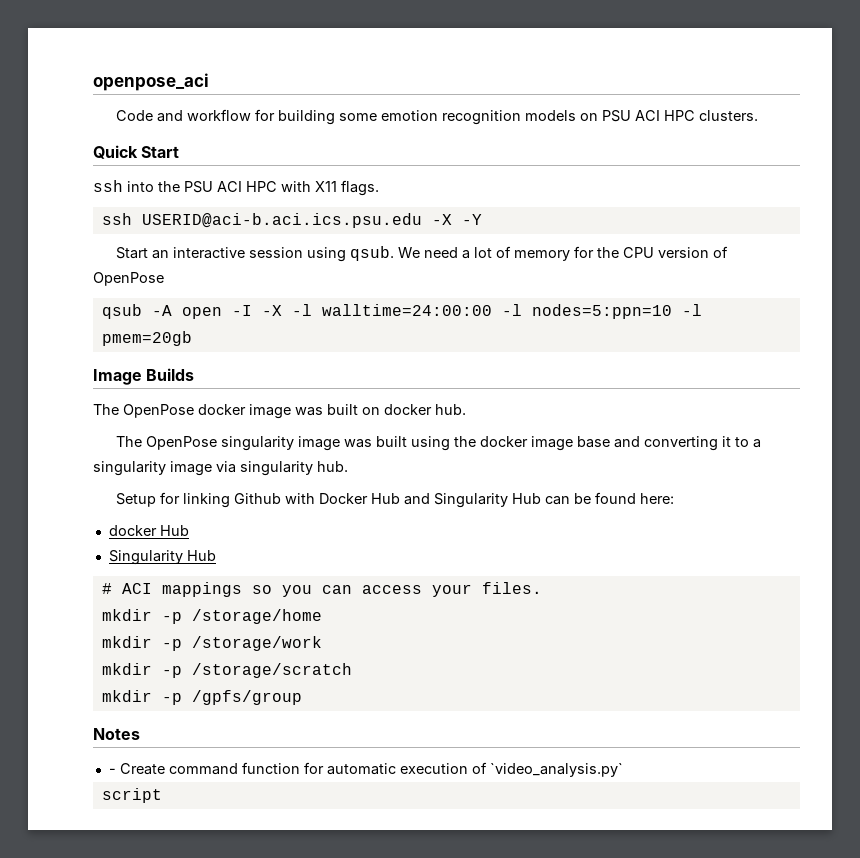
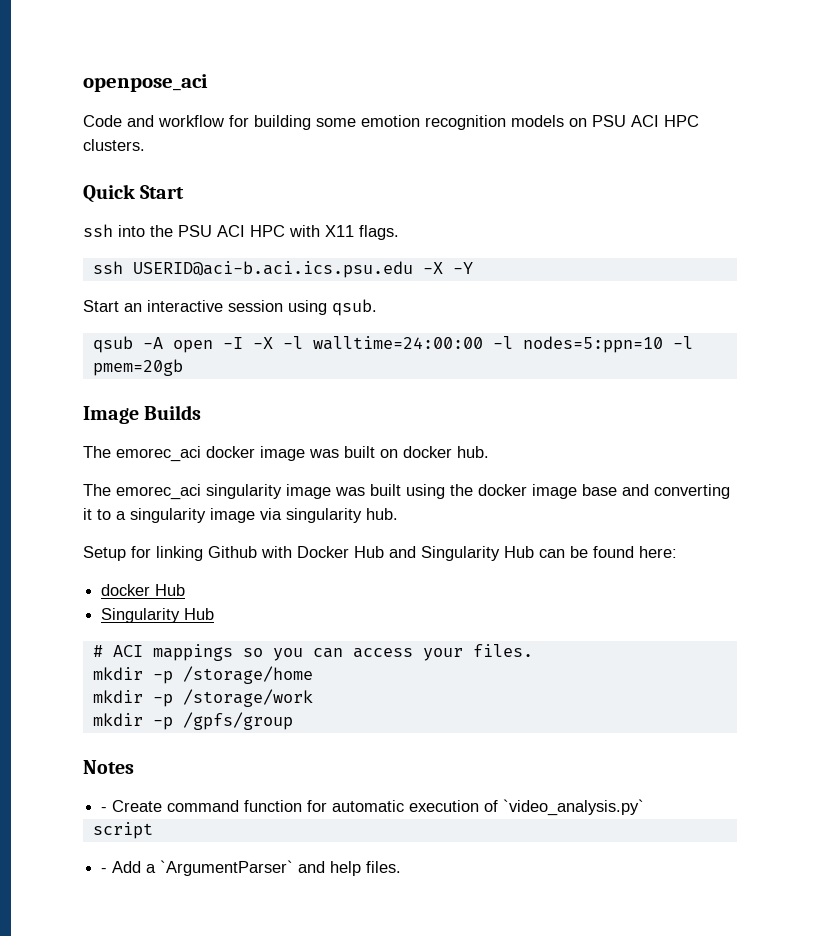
[397,246,728,261] [93,272,164,286] We need a lot of memory for the CPU version of OpenPose -> (377, 307) none
[123,404,194,418] OpenPose -> [116,446,201,462] emorec_aci
[145,436,217,450] OpenPose -> [116,484,201,500] emorec_aci
[101,663,352,678] // mkdir -p /storage/scratch -> (313, 698) none
(162, 795) none -> [101,860,402,876] // - Add a `ArgumentParser` and help files.

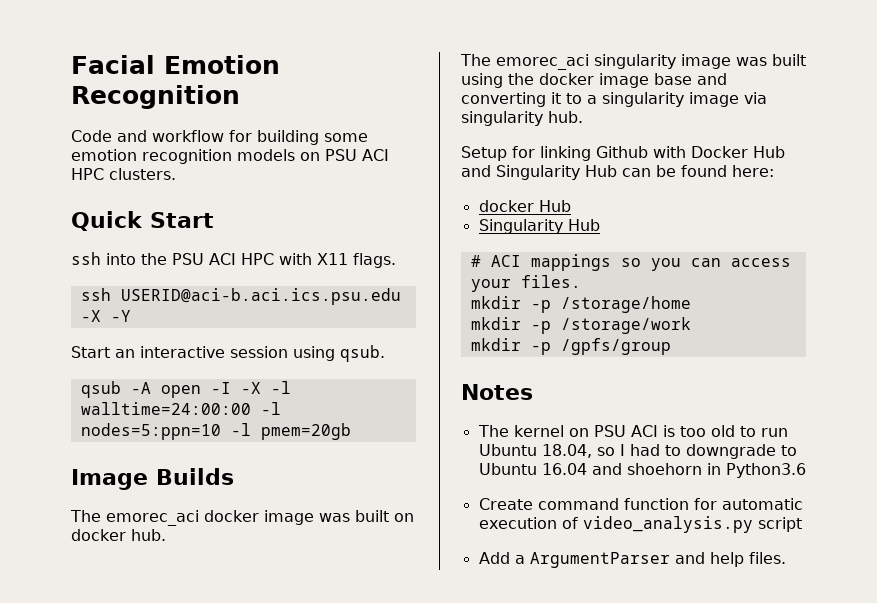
[83,74,208,92] openpose_aci -> [71,55,280,74] [71,85,240,109] Facial Emotion Recognition
[101,807,108,812] - -> [477,425,788,437] [478,444,797,459] [478,463,806,478] The kernel on PSU ACI is too old to run Ubuntu 18.04, so I had to downgrade to Ubuntu 16.04 and shoehorn in Python3.6 //
[503,799,645,816] `video_analysis.py` // -> [582,516,753,533] video_analysis.py
[101,868,108,873] - -> (802, 524) none
[160,860,294,876] `ArgumentParser` -> [529,552,670,568] ArgumentParser

